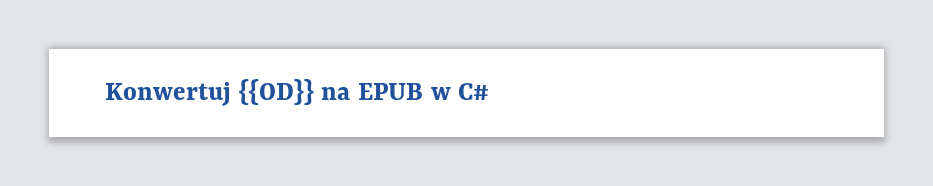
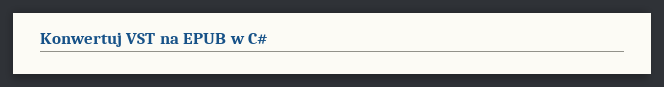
[238,79,314,105] {{OD}} -> [125,33,156,44] VST

